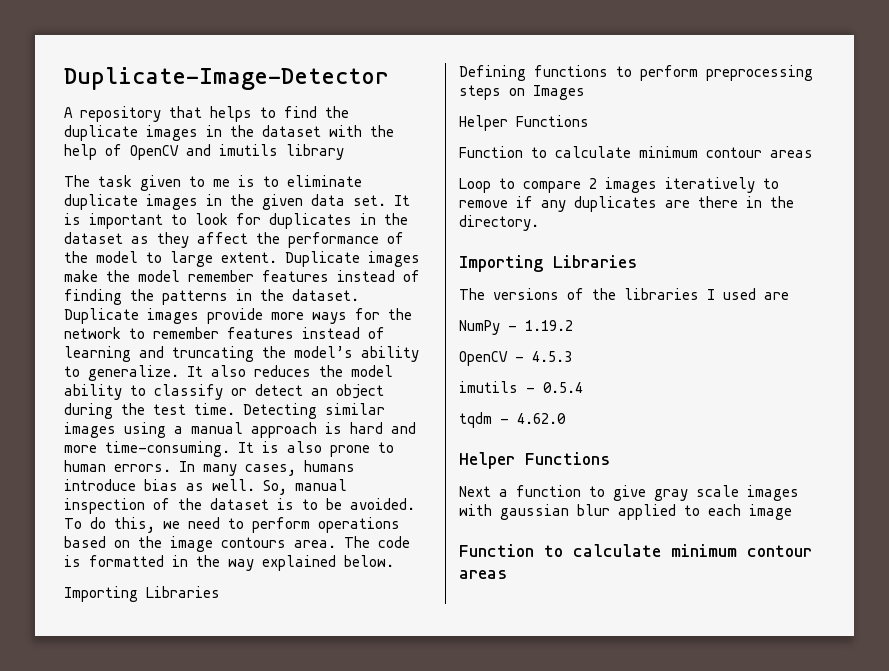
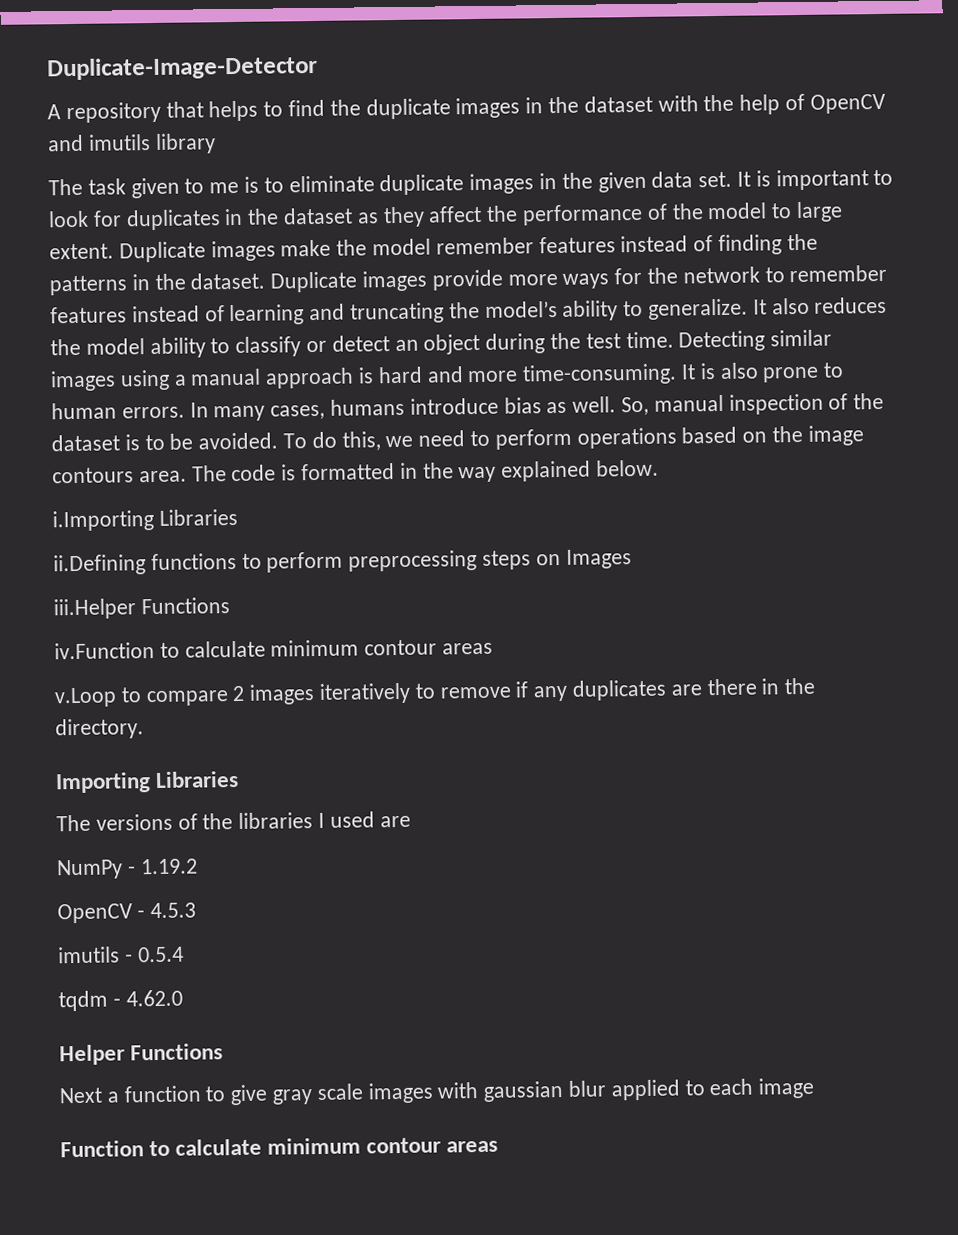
[64,586,220,602] [459,65,526,81] Importing Libraries // Defining -> [52,508,238,532] [53,554,146,576] i.Importing Libraries // ii.Defining
[459,115,589,131] [459,146,523,158] Helper Functions // Function -> [53,597,230,620] [54,642,155,660] iii.Helper Functions // iv.Function
[459,178,491,193] Loop -> [54,687,117,708] v.Loop

